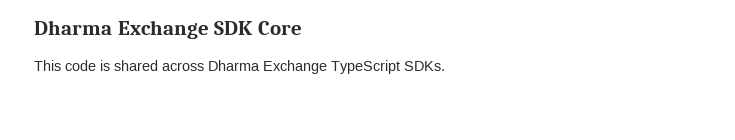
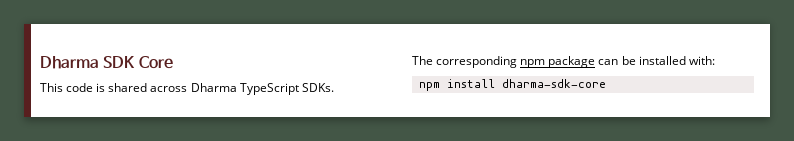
[34,20,209,39] Dharma Exchange -> [40,56,99,69] Dharma
[263,60,327,74] Exchange -> (237, 87) none
(445, 66) none -> [412,56,715,68] [418,79,606,91] // The corresponding npm package can be installed with: // npm install dharma-sdk-core

